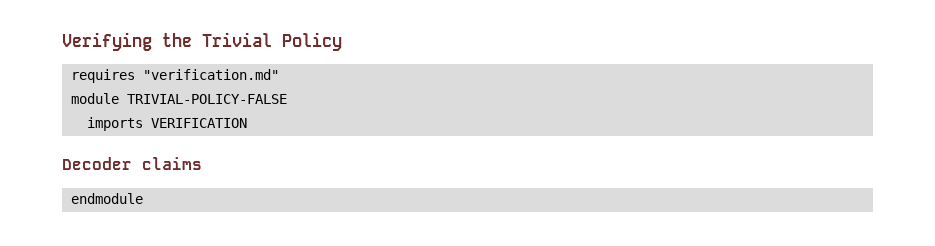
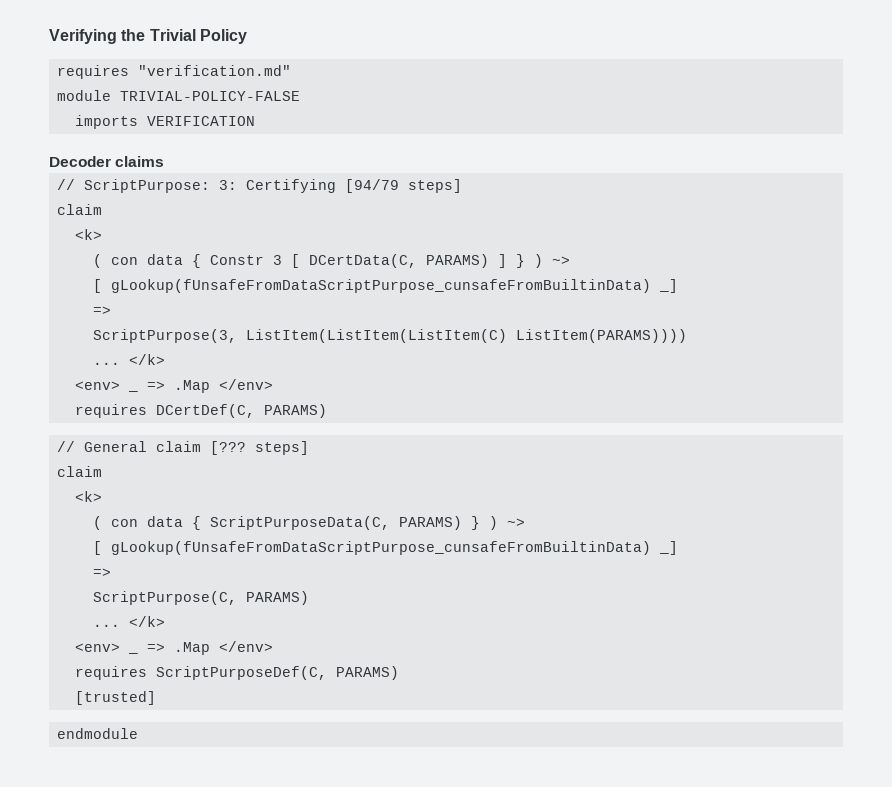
(202, 163) none -> [57,179,463,193] [57,204,103,215] [75,229,103,240] [93,254,571,268] [93,279,679,293] [93,306,112,315] [93,329,688,343] [93,354,166,365] [75,381,121,390] [128,390,139,392] [147,379,274,393] [75,404,328,418] [57,441,310,455] [57,466,103,477] [75,491,103,502] [93,516,526,530] [93,541,679,555] [93,568,112,577] [93,591,310,605] [93,616,166,627] [75,643,121,652] [128,652,139,654] [147,641,274,655] [75,666,400,680] [75,691,157,705] // // ScriptPurpose: 3: Certifying [94/79 steps] // claim // <k> // ( con data { Constr 3 [ DCertData(C, PARAMS) ] } ) ~> // [ gLookup(fUnsafeFromDataScriptPurpose_cunsafeFromBuiltinData) _] // => // ScriptPurpose(3, ListItem(ListItem(ListItem(C) ListItem(PARAMS)))) // ... </k> // <env> _ => .Map </env> // requires DCertDef(C, PARAMS) // // General claim [??? steps] // claim // <k> // ( con data { ScriptPurposeData(C, PARAMS) } ) ~> // [ gLookup(fUnsafeFromDataScriptPurpose_cunsafeFromBuiltinData) _] // => // ScriptPurpose(C, PARAMS) // ... </k> // <env> _ => .Map </env> // requires ScriptPurposeDef(C, PARAMS) // [trusted]

